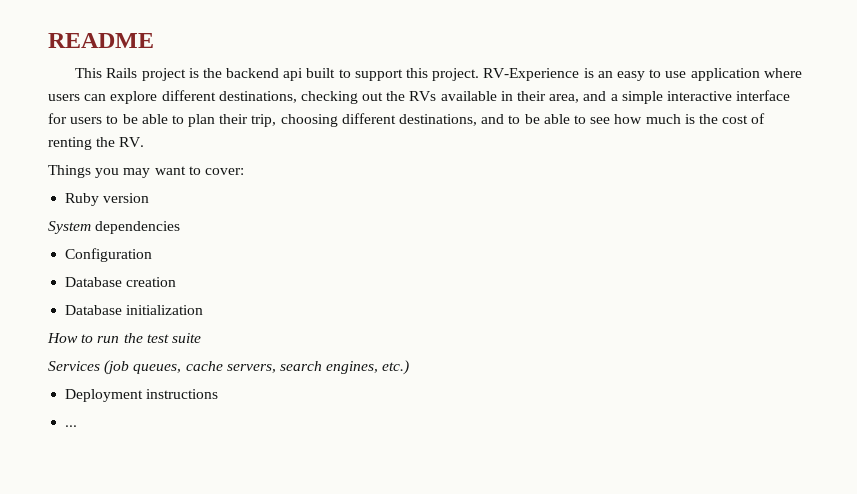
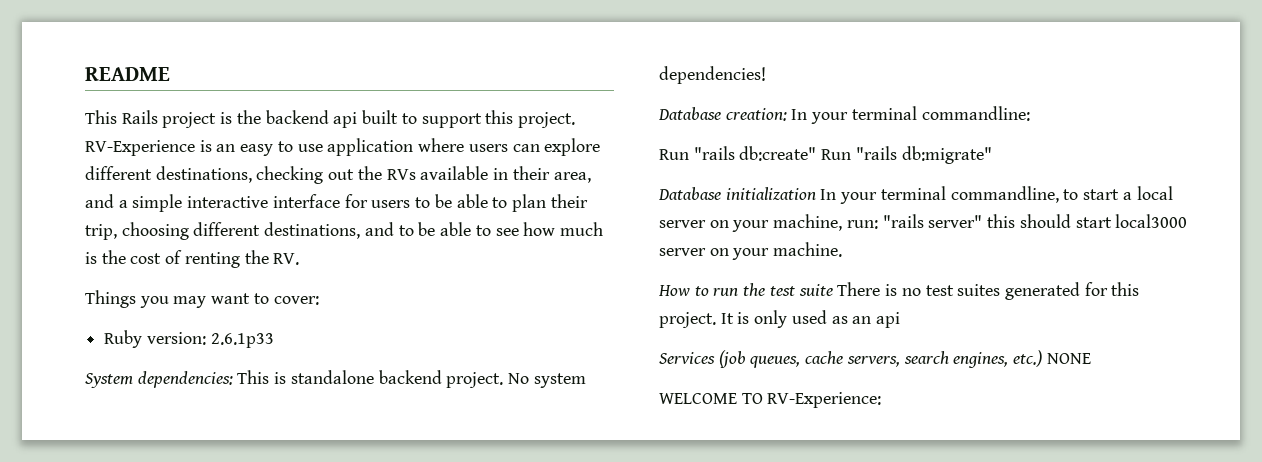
[103,193,150,203] version -> [146,332,274,348] version: 2.6.1p33
[95,221,181,234] [65,248,153,262] [65,277,177,287] [65,305,204,315] dependencies // Configuration // Database creation // Database initialization -> [137,370,586,388] [659,66,766,84] [658,106,1030,124] [659,146,992,164] [658,186,1173,204] [659,214,1188,232] [659,242,843,260] dependencies: This is standalone backend project. No system dependencies! // Database creation: In your terminal commandline: // Run "rails db:create" Run "rails db:migrate" // Database initialization In your terminal commandline, to start a local server on your machine, run: "rails server" this should start local3000 server on your machine.
(201, 338) none -> [837,282,1140,300] [659,310,901,328] There is no test suites generated for this project. It is only used as an api
[65,389,219,402] [65,425,78,427] // Deployment instructions // ... -> [1046,353,1091,364] [659,392,882,408] NONE // WELCOME TO RV-Experience:

